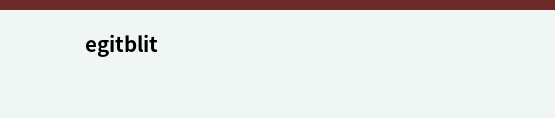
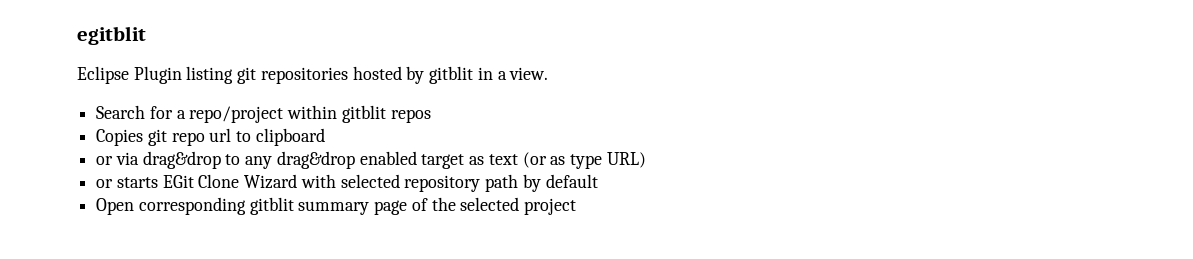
(158, 45) none -> [77,66,549,84] [96,105,431,123] [96,128,325,146] [96,151,646,169] [96,174,598,192] [96,197,577,215] // Eclipse Plugin listing git repositories hosted by gitblit in a view. // Search for a repo/project within gitblit repos // Copies git repo url to clipboard // or via drag&drop to any drag&drop enabled target as text (or as type URL) // or starts EGit Clone Wizard with selected repository path by default // Open corresponding gitblit summary page of the selected project

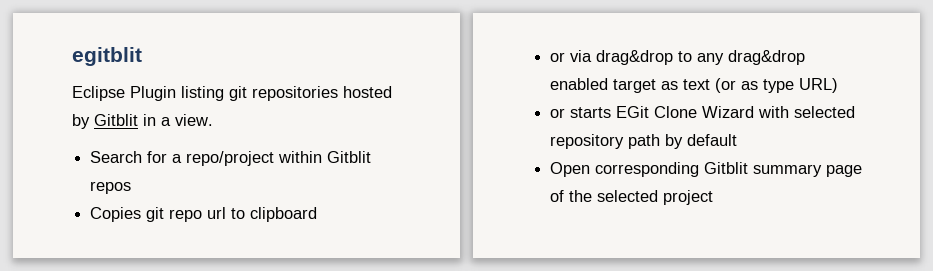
[429,66,474,84] gitblit -> [94,114,138,126] Gitblit
[341,105,386,123] gitblit -> [327,151,372,163] Gitblit
[249,197,294,215] gitblit -> [704,162,749,174] Gitblit

